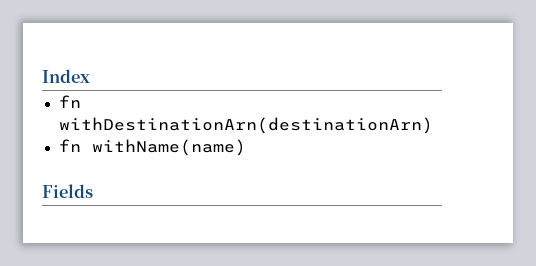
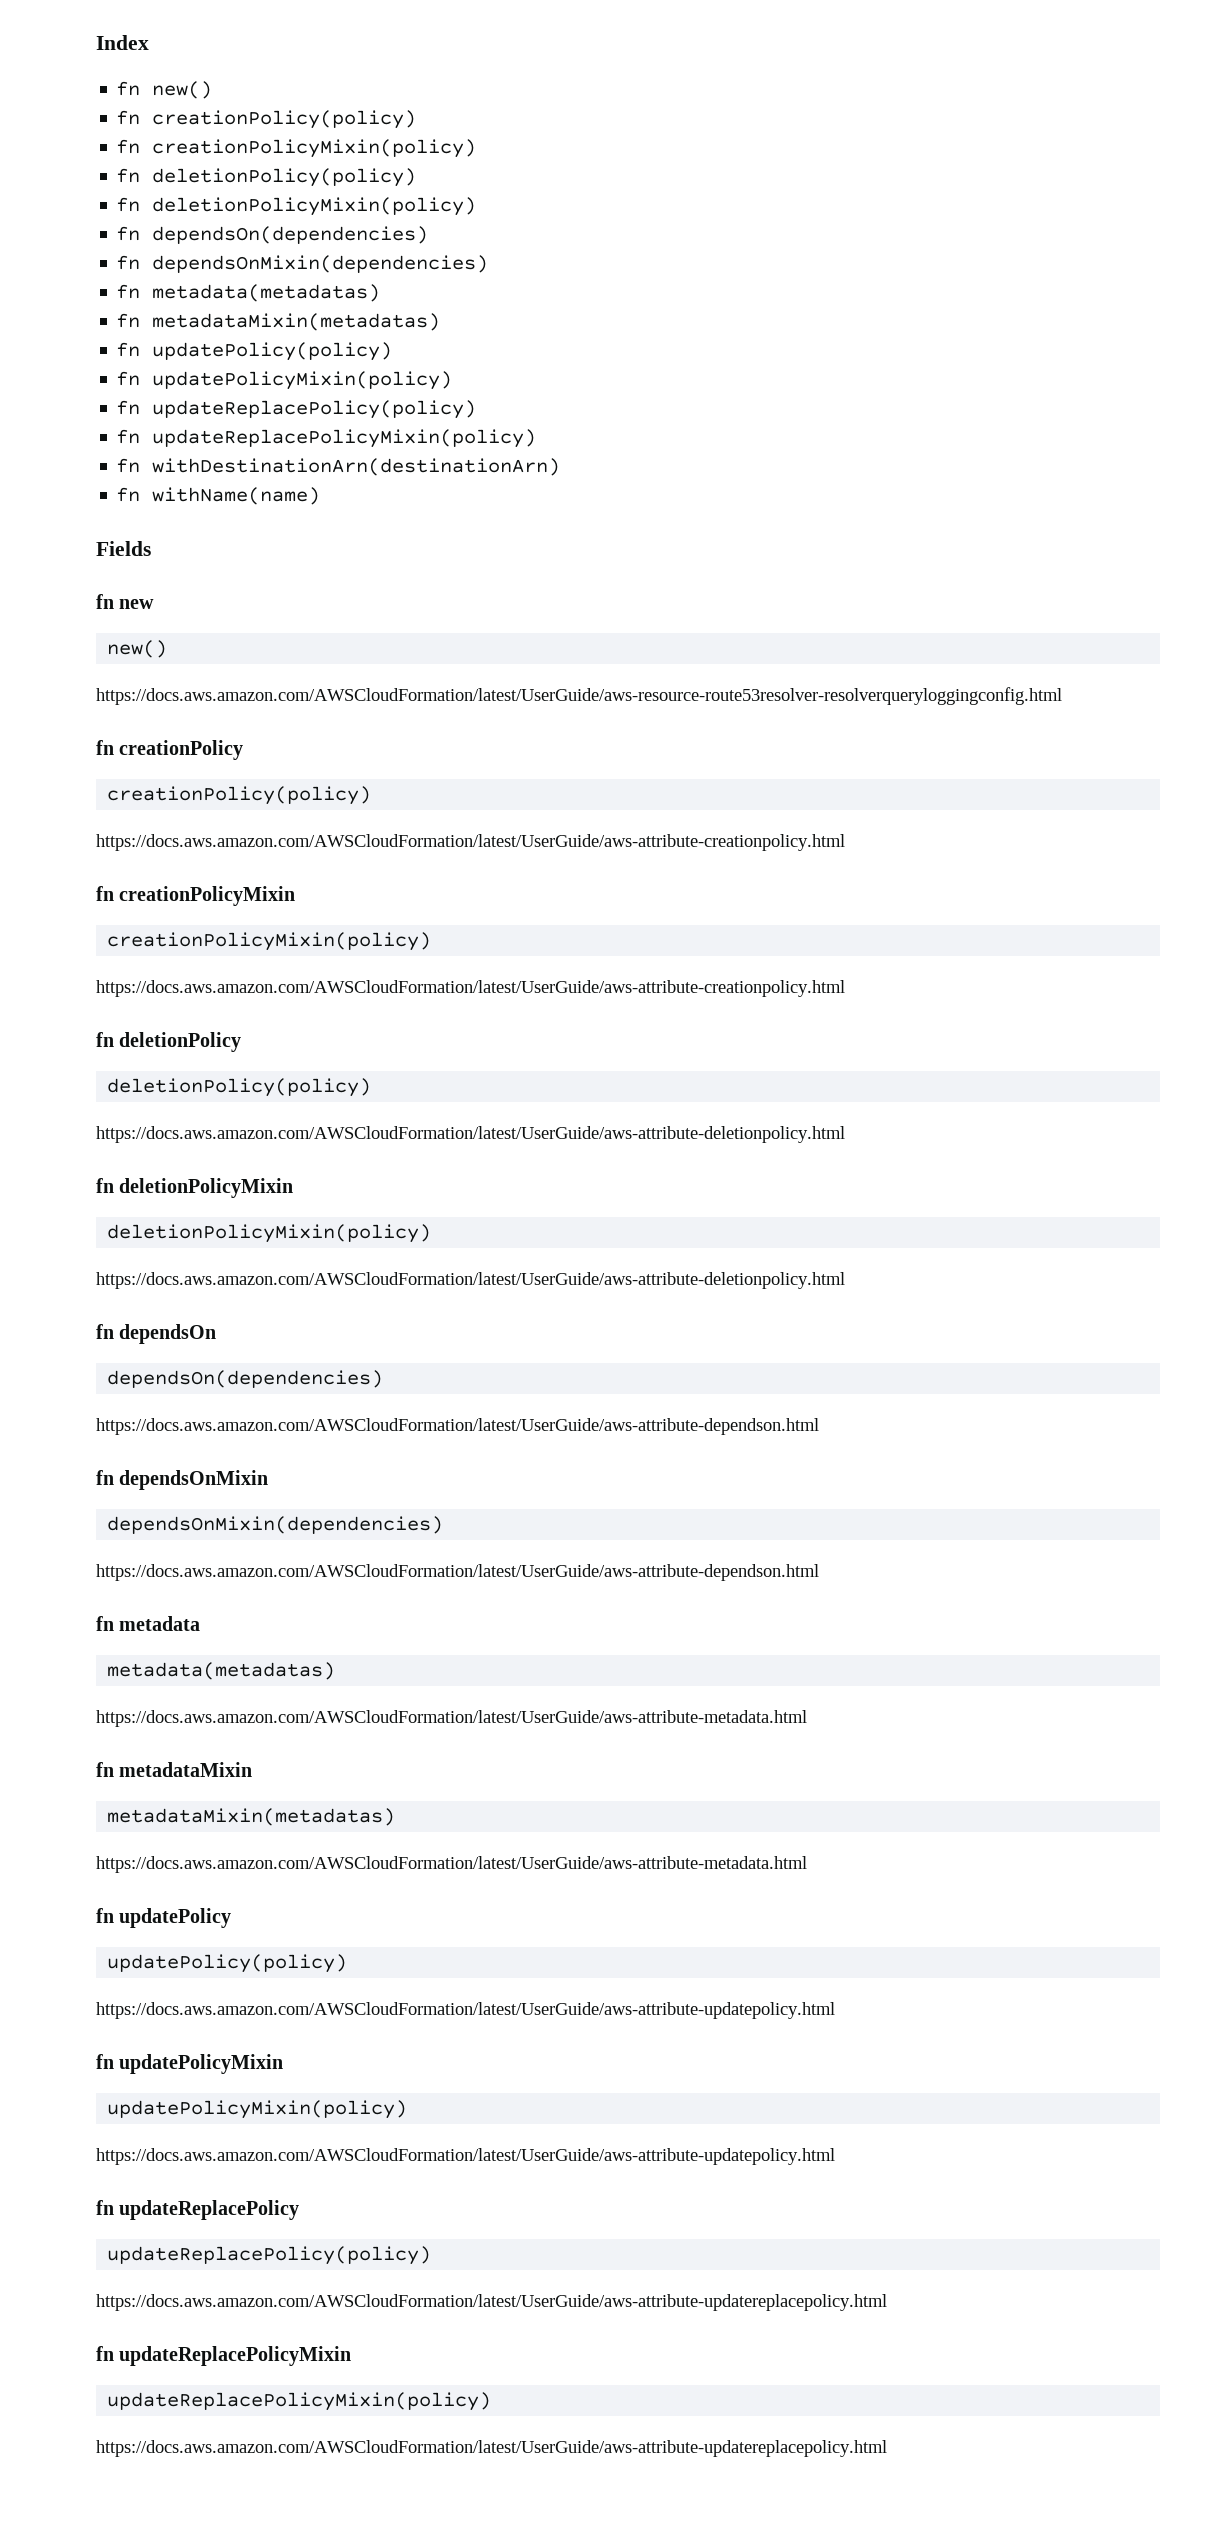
(90, 76) none -> [116,81,213,99] [116,110,417,129] [116,139,477,158] [116,168,417,187] [116,197,477,216] [116,226,429,244] [116,255,489,273] [116,284,381,302] [116,313,441,331] [116,342,393,361] [116,371,453,390] [116,400,477,419] [116,429,537,448] // fn new() // fn creationPolicy(policy) // fn creationPolicyMixin(policy) // fn deletionPolicy(policy) // fn deletionPolicyMixin(policy) // fn dependsOn(dependencies) // fn dependsOnMixin(dependencies) // fn metadata(metadatas) // fn metadataMixin(metadatas) // fn updatePolicy(policy) // fn updatePolicyMixin(policy) // fn updateReplacePolicy(policy) // fn updateReplacePolicyMixin(policy)
(93, 191) none -> [96,594,155,609] [107,640,168,658] [96,687,1062,705] [96,740,244,760] [107,786,372,805] [96,834,845,851] [96,886,296,906] [107,932,432,951] [96,980,845,997] [96,1032,242,1052] [107,1078,372,1097] [96,1126,845,1143] [96,1178,294,1198] [107,1224,432,1243] [96,1272,845,1289] [96,1324,217,1344] [107,1370,384,1388] [96,1418,819,1435] [96,1470,269,1490] [107,1516,444,1534] [96,1564,819,1581] [96,1616,201,1631] [107,1662,336,1680] [96,1710,807,1727] [96,1762,253,1777] [107,1808,396,1826] [96,1856,807,1873] [96,1908,232,1928] [107,1954,348,1973] [96,2002,835,2019] [96,2054,284,2074] [107,2100,408,2119] [96,2148,835,2165] [96,2200,300,2220] [107,2246,432,2265] [96,2294,887,2311] [96,2346,352,2366] [107,2392,492,2411] [96,2440,887,2457] // fn new // new() // https://docs.aws.amazon.com/AWSCloudFormation/latest/UserGuide/aws-resource-route53resolver-resolverqueryloggingconfig.html // fn creationPolicy // creationPolicy(policy) // https://docs.aws.amazon.com/AWSCloudFormation/latest/UserGuide/aws-attribute-creationpolicy.html // fn creationPolicyMixin // creationPolicyMixin(policy) // https://docs.aws.amazon.com/AWSCloudFormation/latest/UserGuide/aws-attribute-creationpolicy.html // fn deletionPolicy // deletionPolicy(policy) // https://docs.aws.amazon.com/AWSCloudFormation/latest/UserGuide/aws-attribute-deletionpolicy.html // fn deletionPolicyMixin // deletionPolicyMixin(policy) // https://docs.aws.amazon.com/AWSCloudFormation/latest/UserGuide/aws-attribute-deletionpolicy.html // fn dependsOn // dependsOn(dependencies) // https://docs.aws.amazon.com/AWSCloudFormation/latest/UserGuide/aws-attribute-dependson.html // fn dependsOnMixin // dependsOnMixin(dependencies) // https://docs.aws.amazon.com/AWSCloudFormation/latest/UserGuide/aws-attribute-dependson.html // fn metadata // metadata(metadatas) // https://docs.aws.amazon.com/AWSCloudFormation/latest/UserGuide/aws-attribute-metadata.html // fn metadataMixin // metadataMixin(metadatas) // https://docs.aws.amazon.com/AWSCloudFormation/latest/UserGuide/aws-attribute-metadata.html // fn updatePolicy // updatePolicy(policy) // https://docs.aws.amazon.com/AWSCloudFormation/latest/UserGuide/aws-attribute-updatepolicy.html // fn updatePolicyMixin // updatePolicyMixin(policy) // https://docs.aws.amazon.com/AWSCloudFormation/latest/UserGuide/aws-attribute-updatepolicy.html // fn updateReplacePolicy // updateReplacePolicy(policy) // https://docs.aws.amazon.com/AWSCloudFormation/latest/UserGuide/aws-attribute-updatereplacepolicy.html // fn updateReplacePolicyMixin // updateReplacePolicyMixin(policy) // https://docs.aws.amazon.com/AWSCloudFormation/latest/UserGuide/aws-attribute-updatereplacepolicy.html

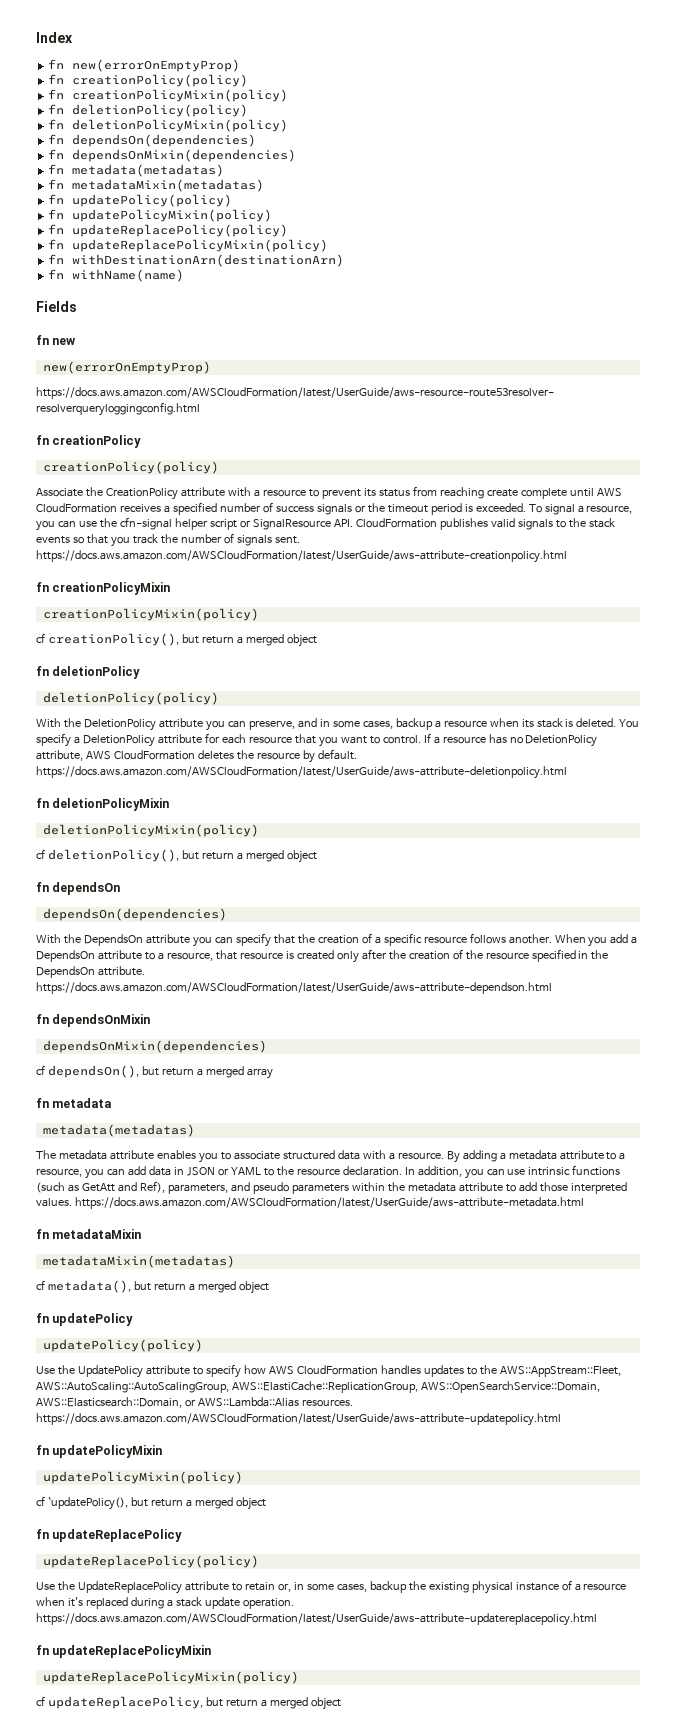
[152,81,213,99] new() -> [72,59,241,72] new(errorOnEmptyProp)
[107,640,168,658] new() -> [42,361,211,374] new(errorOnEmptyProp)
[96,834,845,851] [96,886,296,906] [107,932,432,951] [96,980,845,997] [96,1032,242,1052] [107,1078,372,1097] [96,1126,845,1143] [96,1178,294,1198] [107,1224,432,1243] [96,1272,845,1289] [96,1324,217,1344] [107,1370,384,1388] [96,1418,819,1435] [96,1470,269,1490] [107,1516,444,1534] [96,1564,819,1581] [96,1616,201,1631] [107,1662,336,1680] [96,1710,807,1727] [96,1762,253,1777] [107,1808,396,1826] [96,1856,807,1873] [96,1908,232,1928] [107,1954,348,1973] [96,2002,835,2019] [96,2054,284,2074] [107,2100,408,2119] [96,2148,835,2165] [96,2200,300,2220] [107,2246,432,2265] [96,2294,887,2311] [96,2346,352,2366] [107,2392,492,2411] [96,2440,887,2457] https://docs.aws.amazon.com/AWSCloudFormation/latest/UserGuide/aws-attribute-creationpolicy.html // fn creationPolicyMixin // creationPolicyMixin(policy) // https://docs.aws.amazon.com/AWSCloudFormation/latest/UserGuide/aws-attribute-creationpolicy.html // fn deletionPolicy // deletionPolicy(policy) // https://docs.aws.amazon.com/AWSCloudFormation/latest/UserGuide/aws-attribute-deletionpolicy.html // fn deletionPolicyMixin // deletionPolicyMixin(policy) // https://docs.aws.amazon.com/AWSCloudFormation/latest/UserGuide/aws-attribute-deletionpolicy.html // fn dependsOn // dependsOn(dependencies) // https://docs.aws.amazon.com/AWSCloudFormation/latest/UserGuide/aws-attribute-dependson.html // fn dependsOnMixin // dependsOnMixin(dependencies) // https://docs.aws.amazon.com/AWSCloudFormation/latest/UserGuide/aws-attribute-dependson.html // fn metadata // metadata(metadatas) // https://docs.aws.amazon.com/AWSCloudFormation/latest/UserGuide/aws-attribute-metadata.html // fn metadataMixin // metadataMixin(metadatas) // https://docs.aws.amazon.com/AWSCloudFormation/latest/UserGuide/aws-attribute-metadata.html // fn updatePolicy // updatePolicy(policy) // https://docs.aws.amazon.com/AWSCloudFormation/latest/UserGuide/aws-attribute-updatepolicy.html // fn updatePolicyMixin // updatePolicyMixin(policy) // https://docs.aws.amazon.com/AWSCloudFormation/latest/UserGuide/aws-attribute-updatepolicy.html // fn updateReplacePolicy // updateReplacePolicy(policy) // https://docs.aws.amazon.com/AWSCloudFormation/latest/UserGuide/aws-attribute-updatereplacepolicy.html // fn updateReplacePolicyMixin // updateReplacePolicyMixin(policy) // https://docs.aws.amazon.com/AWSCloudFormation/latest/UserGuide/aws-attribute-updatereplacepolicy.html -> [36,486,622,500] [36,502,633,515] [36,517,615,531] [36,533,300,547] [36,550,567,563] [36,582,171,595] [42,608,259,621] [36,633,317,647] [36,666,141,679] [42,692,219,705] [36,718,640,731] [36,733,598,747] [36,749,357,763] [36,766,567,779] [36,798,170,811] [42,824,259,837] [36,849,317,863] [36,882,121,895] [42,908,227,921] [36,933,638,947] [36,949,609,963] [36,966,145,978] [36,982,552,994] [36,1014,151,1027] [42,1040,267,1053] [36,1065,273,1079] [36,1098,113,1108] [42,1124,195,1137] [36,1150,626,1163] [36,1165,621,1179] [36,1181,627,1194] [36,1197,584,1209] [36,1229,142,1239] [42,1255,235,1268] [36,1280,269,1294] [36,1313,134,1326] [42,1339,203,1352] [36,1364,621,1378] [36,1381,600,1393] [36,1397,353,1408] [36,1413,561,1426] [36,1445,163,1458] [42,1471,243,1484] [36,1496,266,1510] [36,1529,183,1542] [42,1555,259,1568] [36,1580,627,1594] [36,1597,294,1609] [36,1613,597,1626] [36,1645,212,1658] [42,1671,299,1684] [36,1696,341,1710] Associate the CreationPolicy attribute with a resource to prevent its status from reaching create complete until AWS CloudFormation receives a specified number of success signals or the timeout period is exceeded. To signal a resource, you can use the cfn-signal helper script or SignalResource API. CloudFormation publishes valid signals to the stack events so that you track the number of signals sent. https://docs.aws.amazon.com/AWSCloudFormation/latest/UserGuide/aws-attribute-creationpolicy.html // fn creationPolicyMixin // creationPolicyMixin(policy) // cf creationPolicy(), but return a merged object // fn deletionPolicy // deletionPolicy(policy) // With the DeletionPolicy attribute you can preserve, and in some cases, backup a resource when its stack is deleted. You specify a DeletionPolicy attribute for each resource that you want to control. If a resource has no DeletionPolicy attribute, AWS CloudFormation deletes the resource by default. https://docs.aws.amazon.com/AWSCloudFormation/latest/UserGuide/aws-attribute-deletionpolicy.html // fn deletionPolicyMixin // deletionPolicyMixin(policy) // cf deletionPolicy(), but return a merged object // fn dependsOn // dependsOn(dependencies) // With the DependsOn attribute you can specify that the creation of a specific resource follows another. When you add a DependsOn attribute to a resource, that resource is created only after the creation of the resource specified in the DependsOn attribute. https://docs.aws.amazon.com/AWSCloudFormation/latest/UserGuide/aws-attribute-dependson.html // fn dependsOnMixin // dependsOnMixin(dependencies) // cf dependsOn(), but return a merged array // fn metadata // metadata(metadatas) // The metadata attribute enables you to associate structured data with a resource. By adding a metadata attribute to a resource, you can add data in JSON or YAML to the resource declaration. In addition, you can use intrinsic functions (such as GetAtt and Ref), parameters, and pseudo parameters within the metadata attribute to add those interpreted values. https://docs.aws.amazon.com/AWSCloudFormation/latest/UserGuide/aws-attribute-metadata.html // fn metadataMixin // metadataMixin(metadatas) // cf metadata(), but return a merged object // fn updatePolicy // updatePolicy(policy) // Use the UpdatePolicy attribute to specify how AWS CloudFormation handles updates to the AWS::AppStream::Fleet, AWS::AutoScaling::AutoScalingGroup, AWS::ElastiCache::ReplicationGroup, AWS::OpenSearchService::Domain, AWS::Elasticsearch::Domain, or AWS::Lambda::Alias resources. https://docs.aws.amazon.com/AWSCloudFormation/latest/UserGuide/aws-attribute-updatepolicy.html // fn updatePolicyMixin // updatePolicyMixin(policy) // cf `updatePolicy(), but return a merged object // fn updateReplacePolicy // updateReplacePolicy(policy) // Use the UpdateReplacePolicy attribute to retain or, in some cases, backup the existing physical instance of a resource when it's replaced during a stack update operation. https://docs.aws.amazon.com/AWSCloudFormation/latest/UserGuide/aws-attribute-updatereplacepolicy.html // fn updateReplacePolicyMixin // updateReplacePolicyMixin(policy) // cf updateReplacePolicy, but return a merged object

